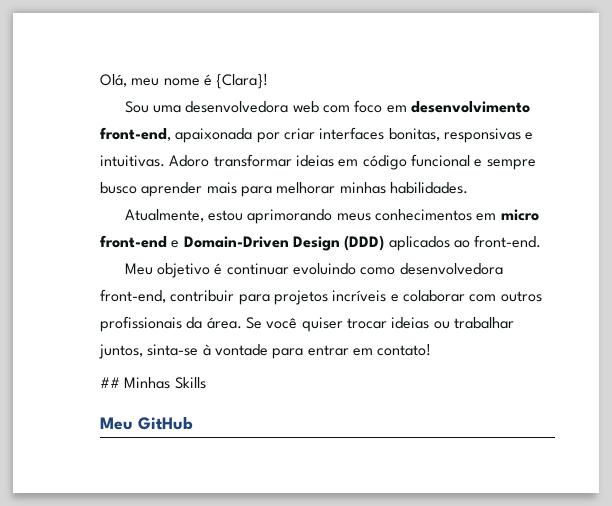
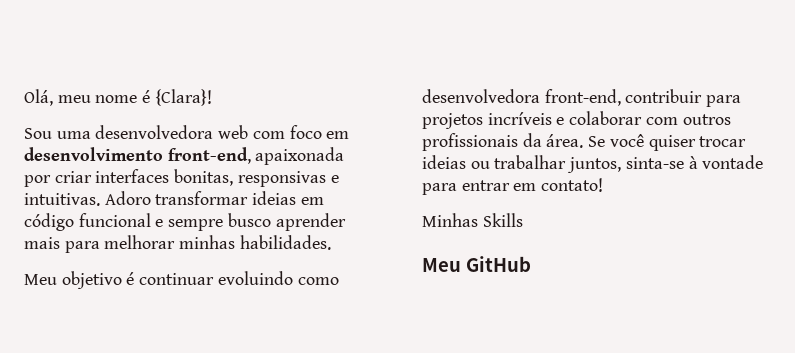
[124,209,539,224] [100,235,542,251] // Atualmente, estou aprimorando meus conhecimentos em micro front-end e Domain-Driven Design (DDD) aplicados ao front-end. -> (331, 242) none
[100,377,120,388] ## -> (604, 185) none

